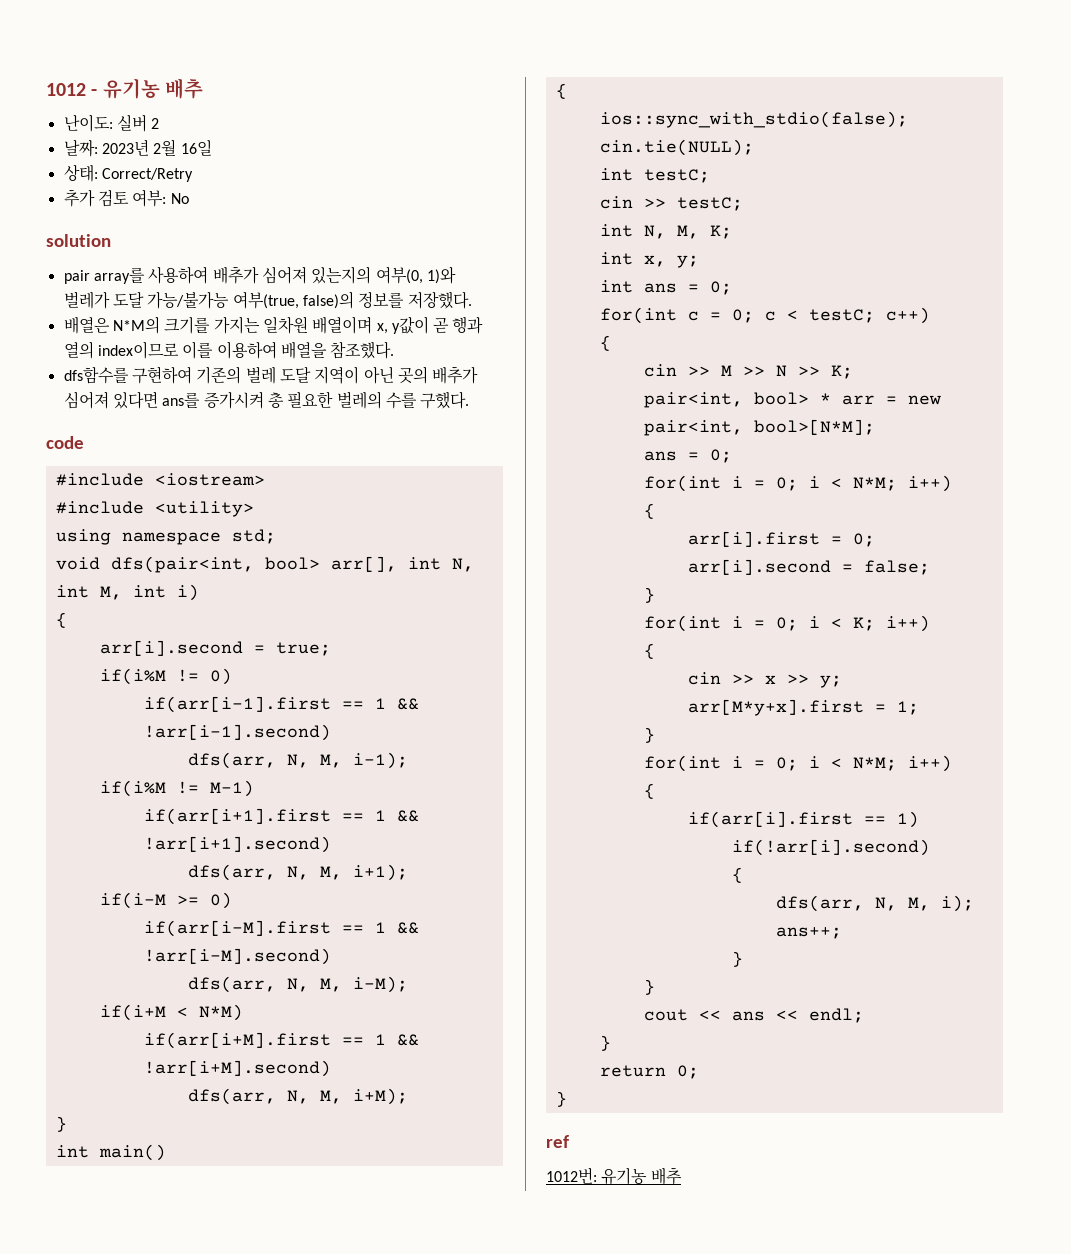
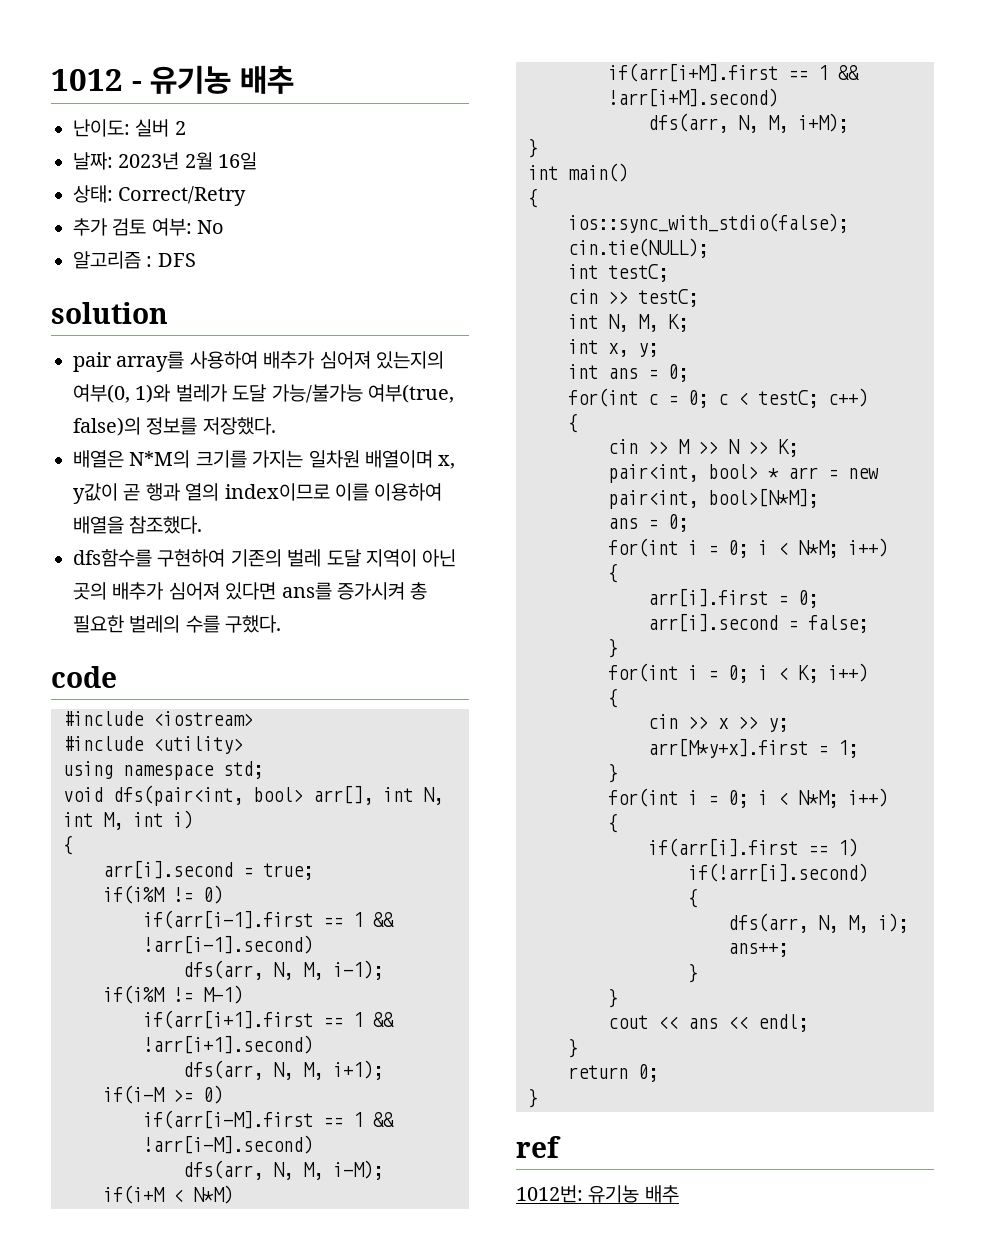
(189, 198) none -> [73,251,196,269] // 알고리즘 : DFS

